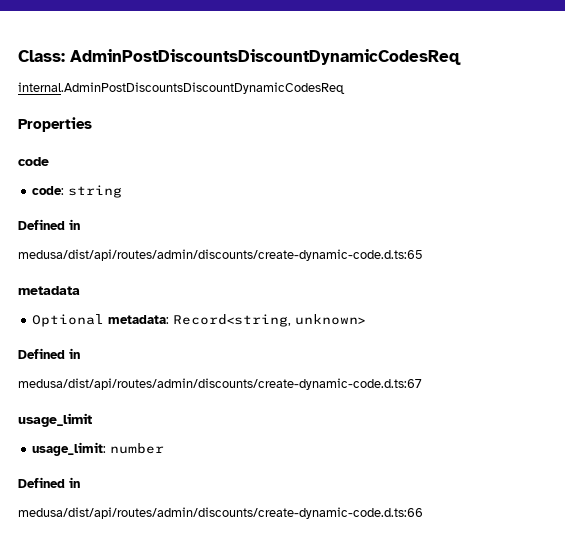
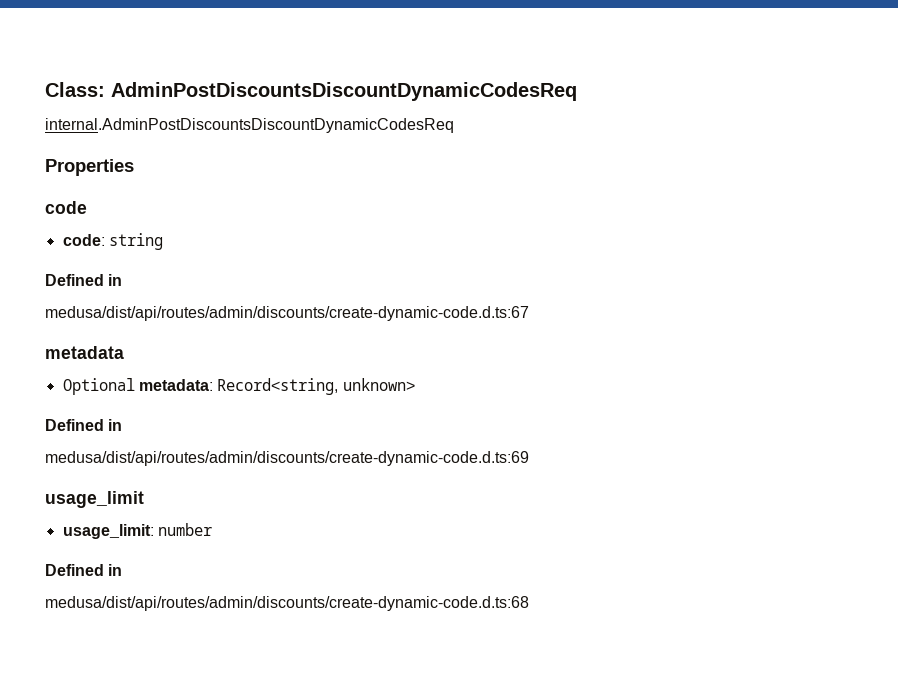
[18,249,423,261] medusa/dist/api/routes/admin/discounts/create-dynamic-code.d.ts:65 -> [45,306,529,321] medusa/dist/api/routes/admin/discounts/create-dynamic-code.d.ts:67
[18,378,422,390] medusa/dist/api/routes/admin/discounts/create-dynamic-code.d.ts:67 -> [45,451,529,466] medusa/dist/api/routes/admin/discounts/create-dynamic-code.d.ts:69
[18,507,423,519] medusa/dist/api/routes/admin/discounts/create-dynamic-code.d.ts:66 -> [45,596,529,611] medusa/dist/api/routes/admin/discounts/create-dynamic-code.d.ts:68

